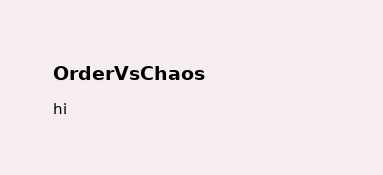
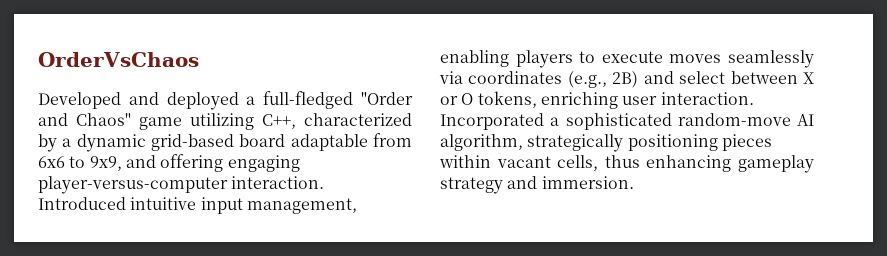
[53,103,68,115] hi -> [38,91,414,110] [38,113,412,130] [38,133,413,152] [38,154,300,172] [38,176,325,194] [38,197,357,214] [440,50,814,68] [439,71,814,88] [440,91,754,109] [440,113,814,130] [440,134,772,152] [439,155,814,173] [440,176,634,194] Developed and deployed a full-fledged "Order and Chaos" game utilizing C++, characterized by a dynamic grid-based board adaptable from 6x6 to 9x9, and offering engaging player-versus-computer interaction. Introduced intuitive input management, enabling players to execute moves seamlessly via coordinates (e.g., 2B) and select between X or O tokens, enriching user interaction. Incorporated a sophisticated random-move AI algorithm, strategically positioning pieces within vacant cells, thus enhancing gameplay strategy and immersion.

